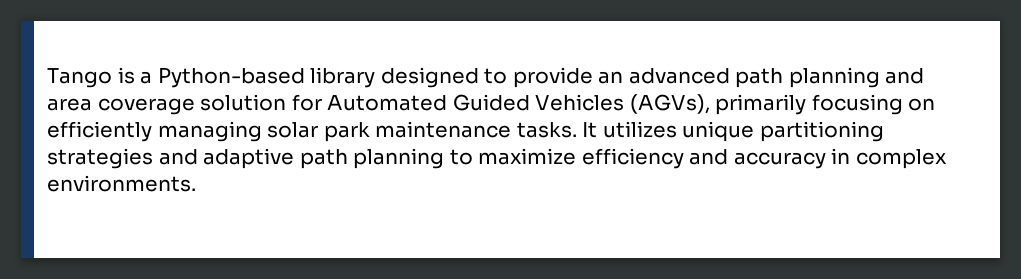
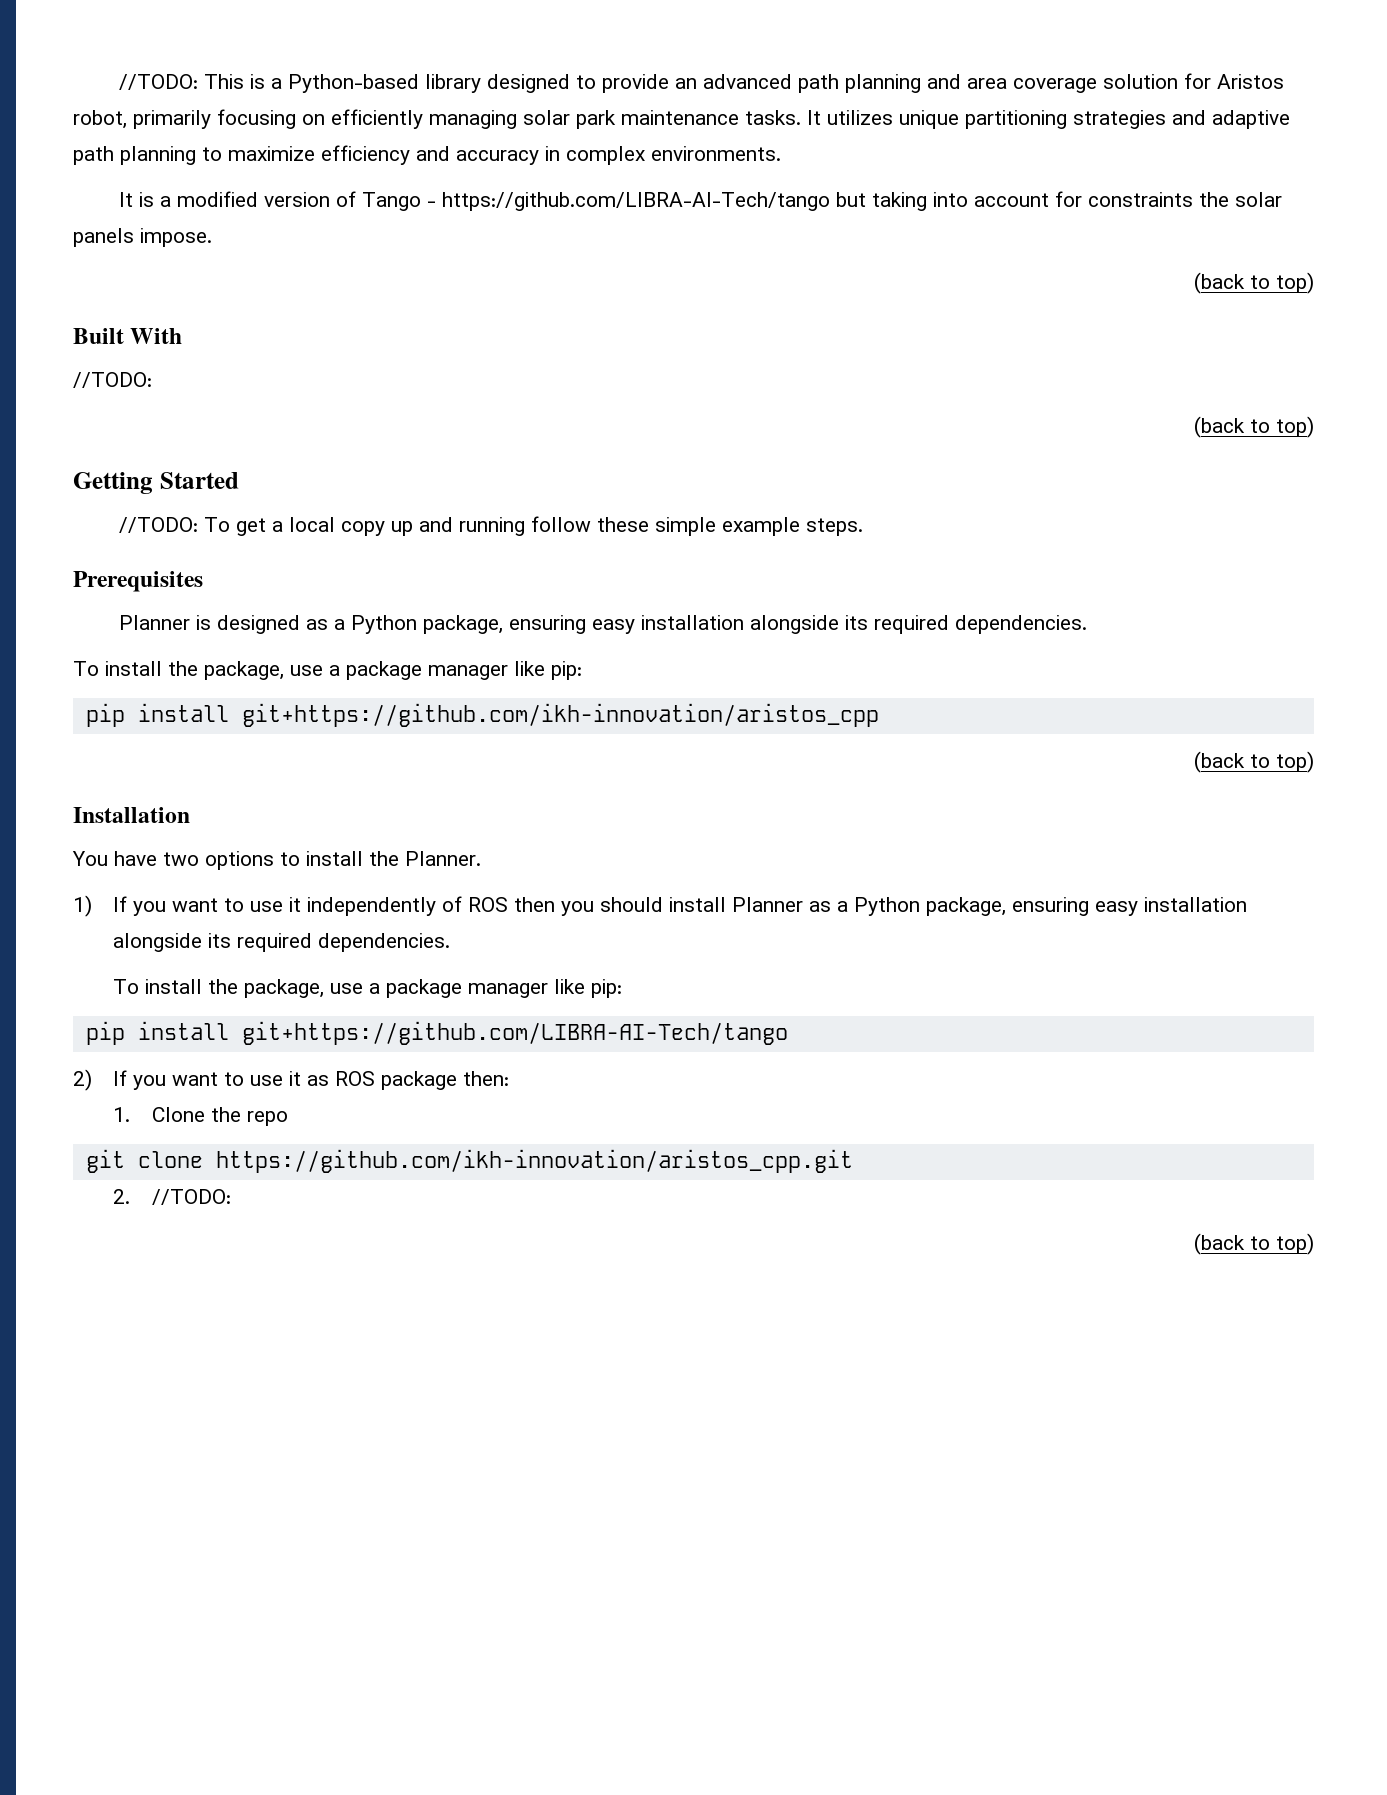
[47,68,112,88] Tango -> [119,74,245,90] //TODO: This
[327,94,710,114] Automated Guided Vehicles (AGVs), -> [1217,74,1285,89] [73,110,127,129] Aristos robot,
(196, 183) none -> [119,191,1283,211] [73,228,212,247] [1194,272,1314,294] [73,328,183,344] [73,372,152,388] [1194,416,1314,438] [73,472,239,494] [119,516,864,536] [73,571,203,592] [119,615,1088,634] [73,661,582,680] [85,703,879,727] [1194,751,1314,773] [73,807,190,823] [72,851,481,870] [73,895,1247,917] [112,933,450,952] [112,979,622,998] [85,1021,788,1045] [73,1069,509,1091] [112,1107,289,1126] [85,1149,853,1173] [112,1189,232,1205] [1194,1233,1314,1255] // It is a modified version of Tango - https://github.com/LIBRA-AI-Tech/tango but taking into account for constraints the solar panels impose. // (back to top) // Built With // //TODO: // (back to top) // Getting Started // //TODO: To get a local copy up and running follow these simple example steps. // Prerequisites // Planner is designed as a Python package, ensuring easy installation alongside its required dependencies. // To install the package, use a package manager like pip: // pip install git+https://github.com/ikh-innovation/aristos_cpp // (back to top) // Installation // You have two options to install the Planner. // 1) If you want to use it independently of ROS then you should install Planner as a Python package, ensuring easy installation alongside its required dependencies. // To install the package, use a package manager like pip: // pip install git+https://github.com/LIBRA-AI-Tech/tango // 2) If you want to use it as ROS package then: // 1. Clone the repo // git clone https://github.com/ikh-innovation/aristos_cpp.git // 2. //TODO: // (back to top)

